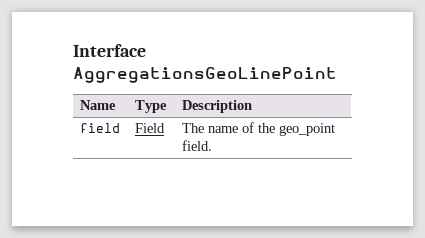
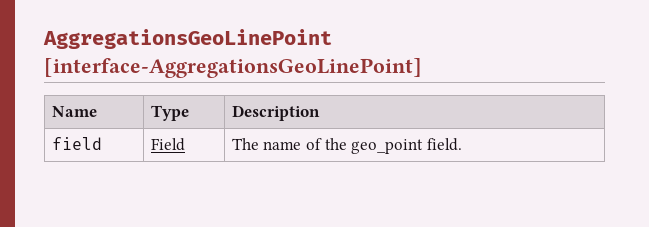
[73,44,146,57] Interface -> (43, 39) none
(337, 75) none -> [44,58,422,78] [interface-AggregationsGeoLinePoint]

